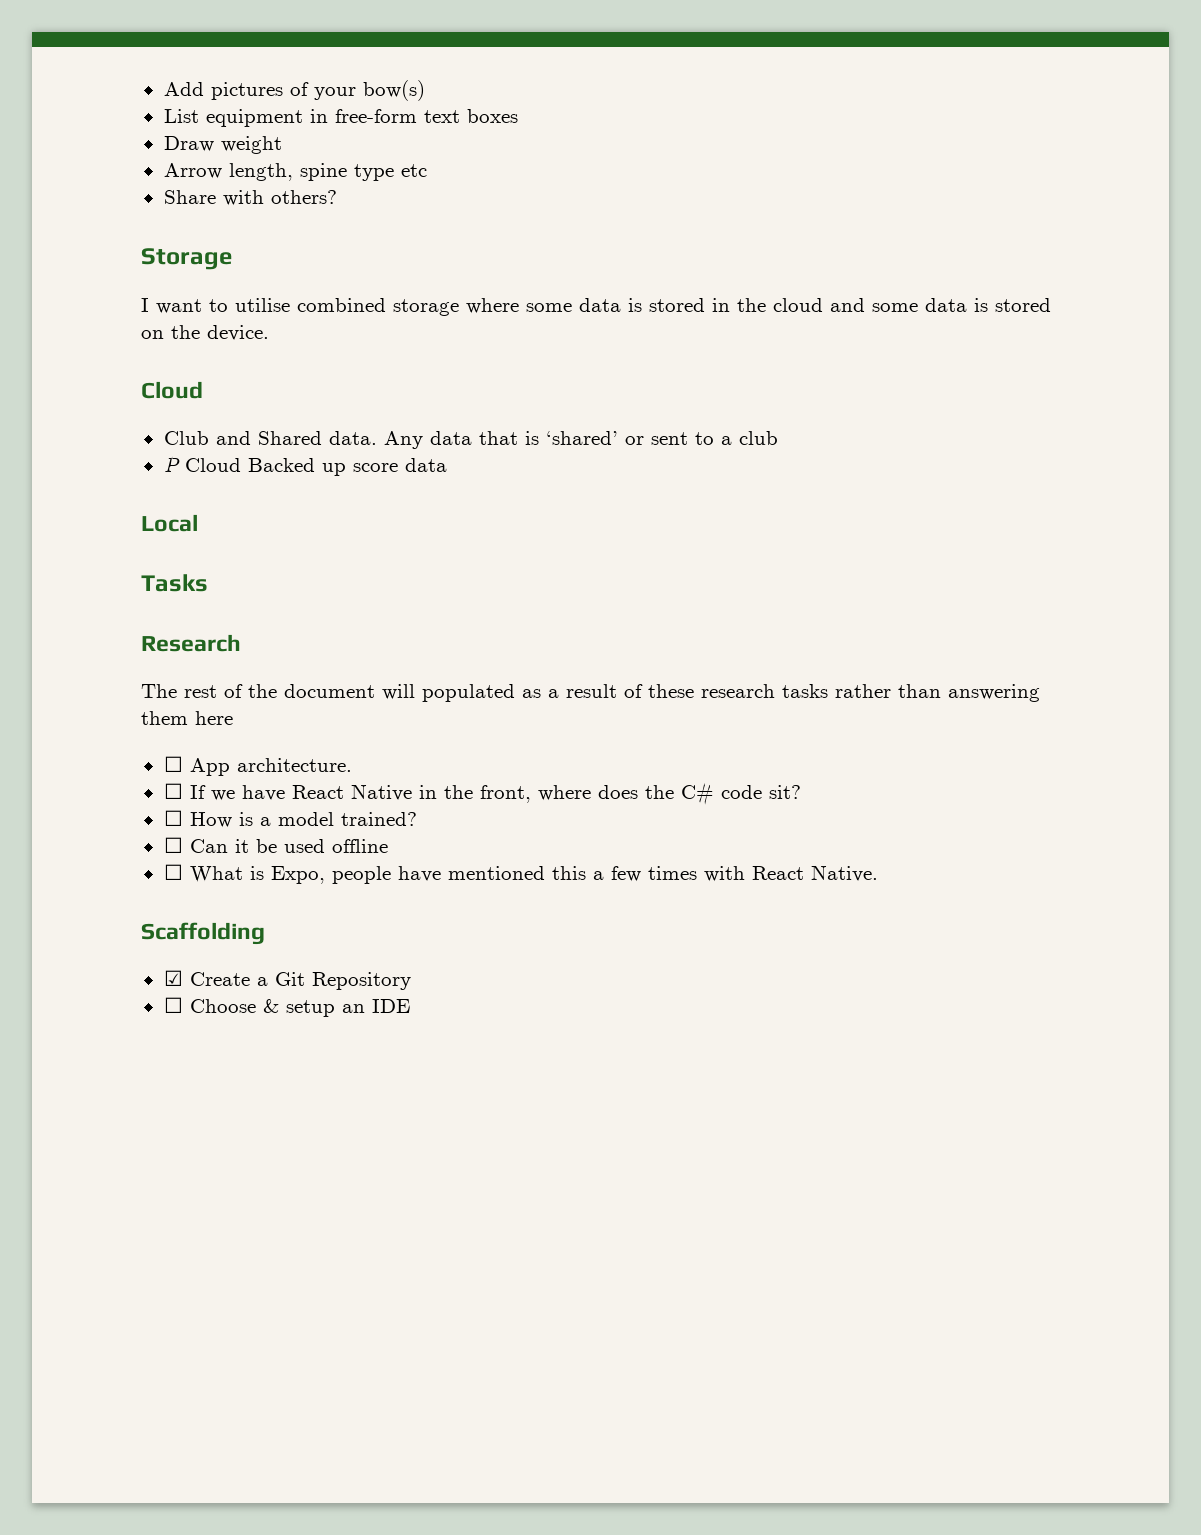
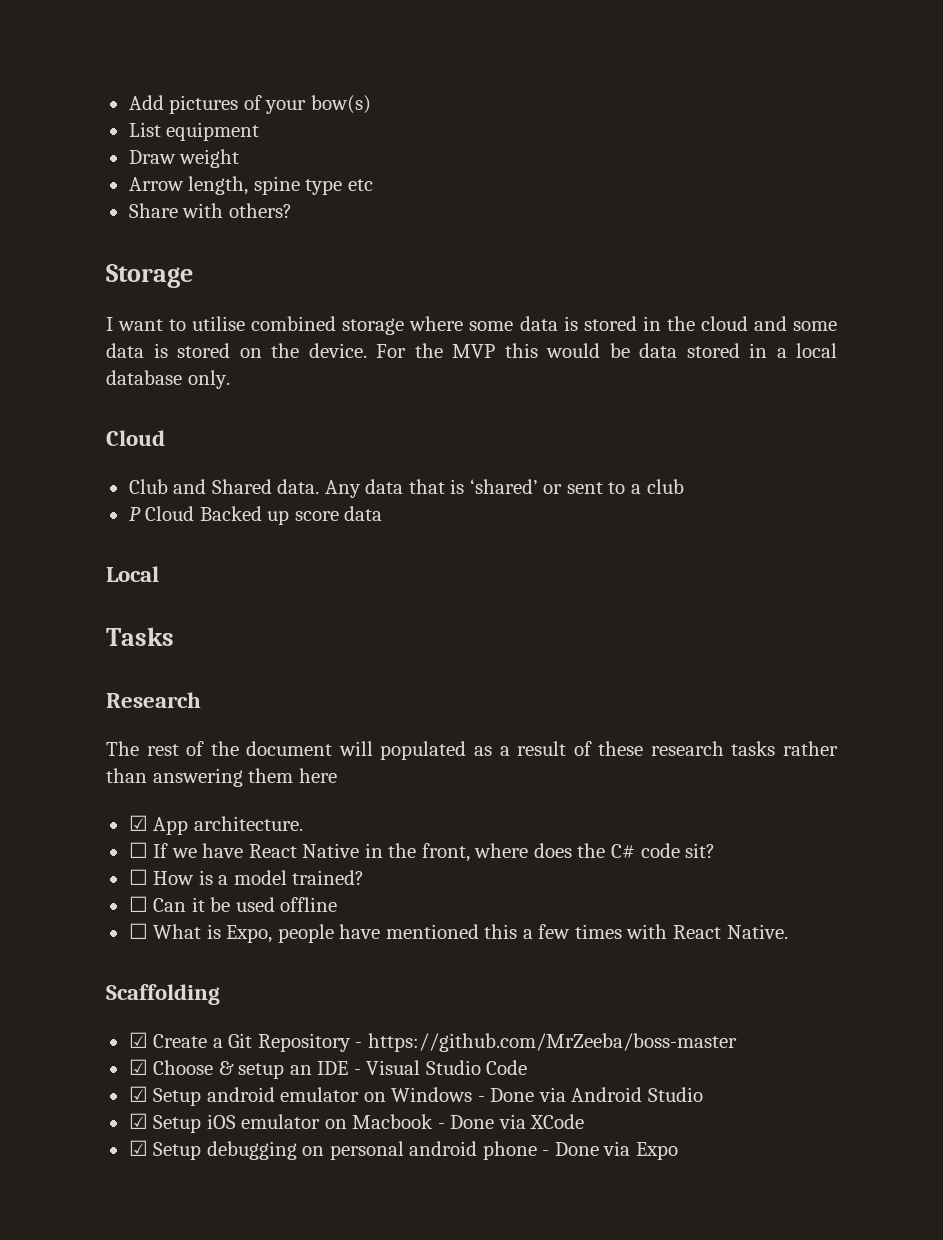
[309,109,518,123] in free-form text boxes -> (260, 131) none
(269, 333) none -> [376,343,837,358] [106,370,230,389] For the MVP this would be data stored in a local database only.
[163,756,183,772] ☐ -> [128,815,148,831] ☑
[163,997,183,1013] // ☐ -> [355,1033,737,1052] [128,1059,148,1075] - https://github.com/MrZeeba/boss-master // ☑
(410, 1006) none -> [353,1060,528,1075] [128,1086,703,1106] [128,1113,585,1133] [128,1140,678,1160] - Visual Studio Code // ☑ Setup android emulator on Windows - Done via Android Studio // ☑ Setup iOS emulator on Macbook - Done via XCode // ☑ Setup debugging on personal android phone - Done via Expo

